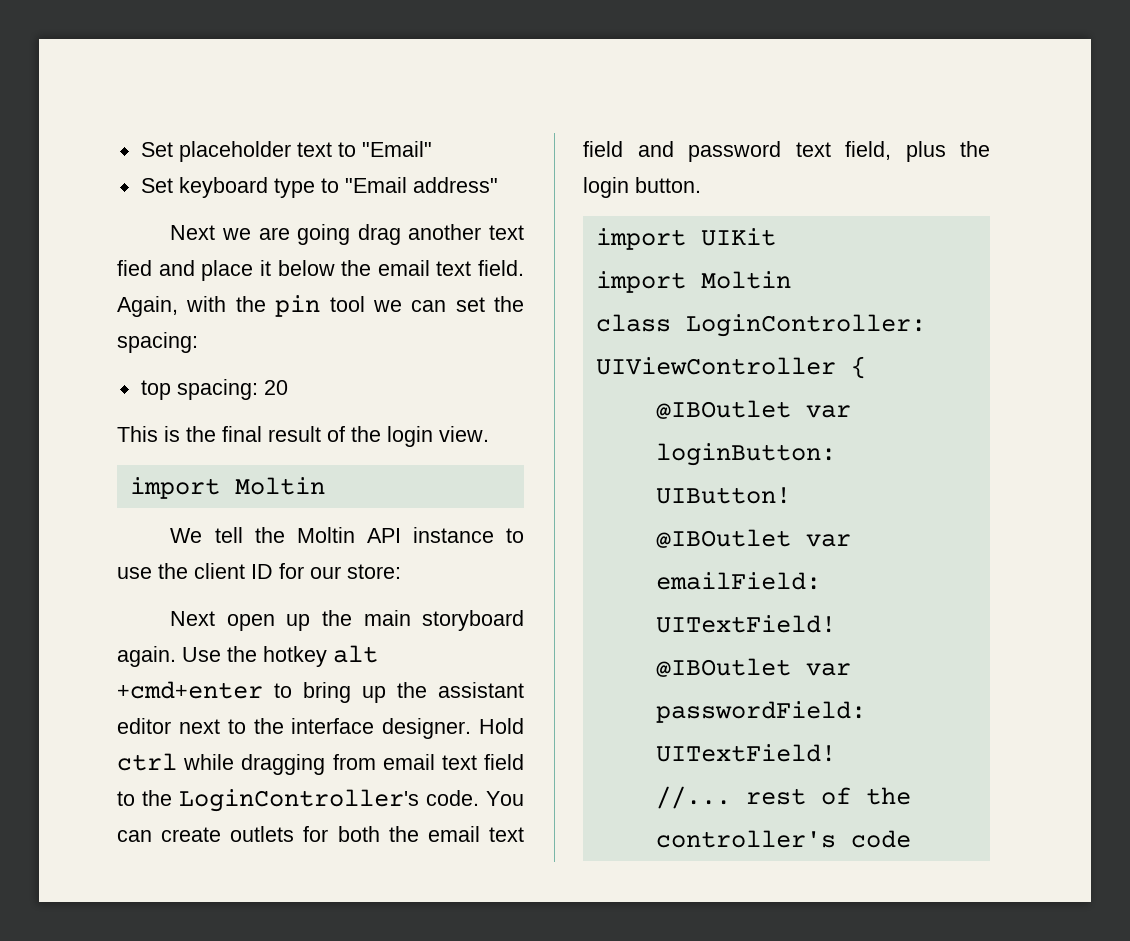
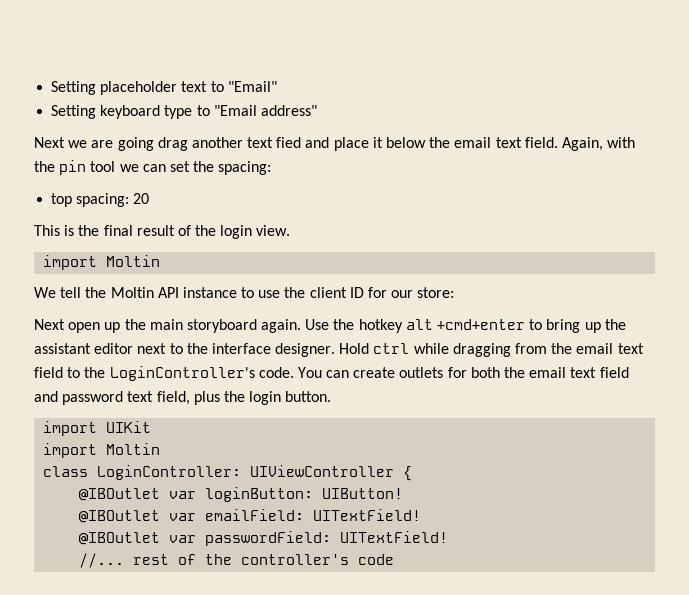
[140,142,173,157] Set -> [51,81,97,95] Setting
[140,178,173,193] Set -> [51,105,97,119] Setting
(376, 762) none -> [551,343,573,354] the

